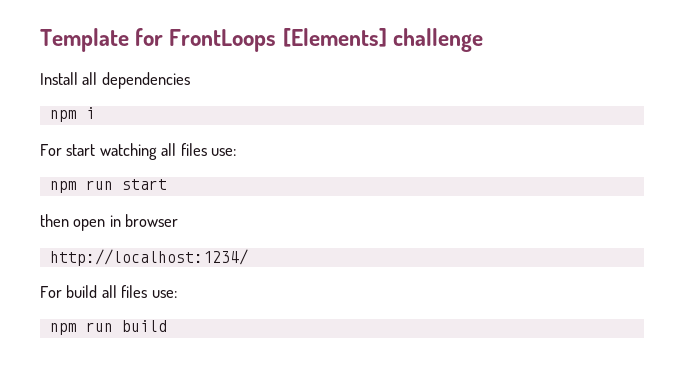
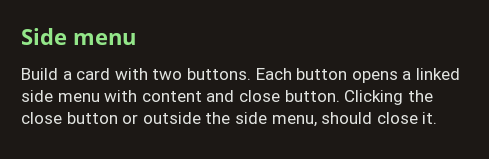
[40,28,483,52] [40,72,190,89] [49,107,95,122] [40,143,237,160] [49,179,167,193] [40,214,179,231] [49,249,248,266] [40,285,177,298] [49,320,167,335] Template for FrontLoops [Elements] challenge // Install all dependencies // npm i // For start watching all files use: // npm run start // then open in browser // http://localhost:1234/ // For build all files use: // npm run build -> [21,28,136,45] [21,68,460,83] [21,90,433,105] [21,112,438,127] Side menu // Build a card with two buttons. Each button opens a linked side menu with content and close button. Clicking the close button or outside the side menu, should close it.

